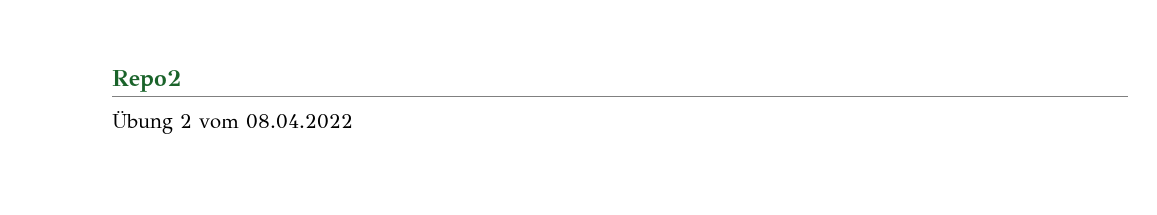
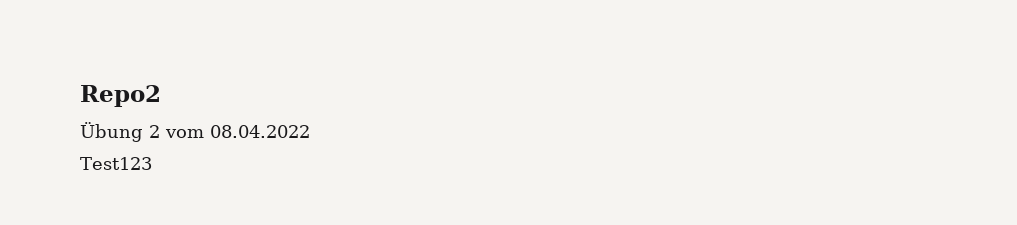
(353, 121) none -> [80,157,152,170] // Test123

